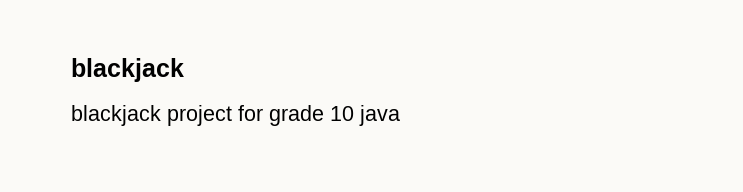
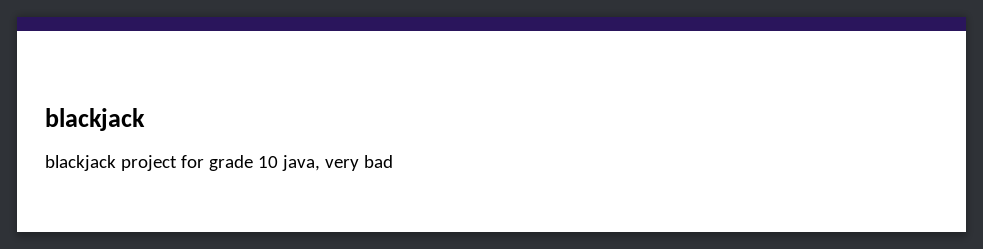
[359,105,400,126] java -> [281,155,393,171] java, very bad

